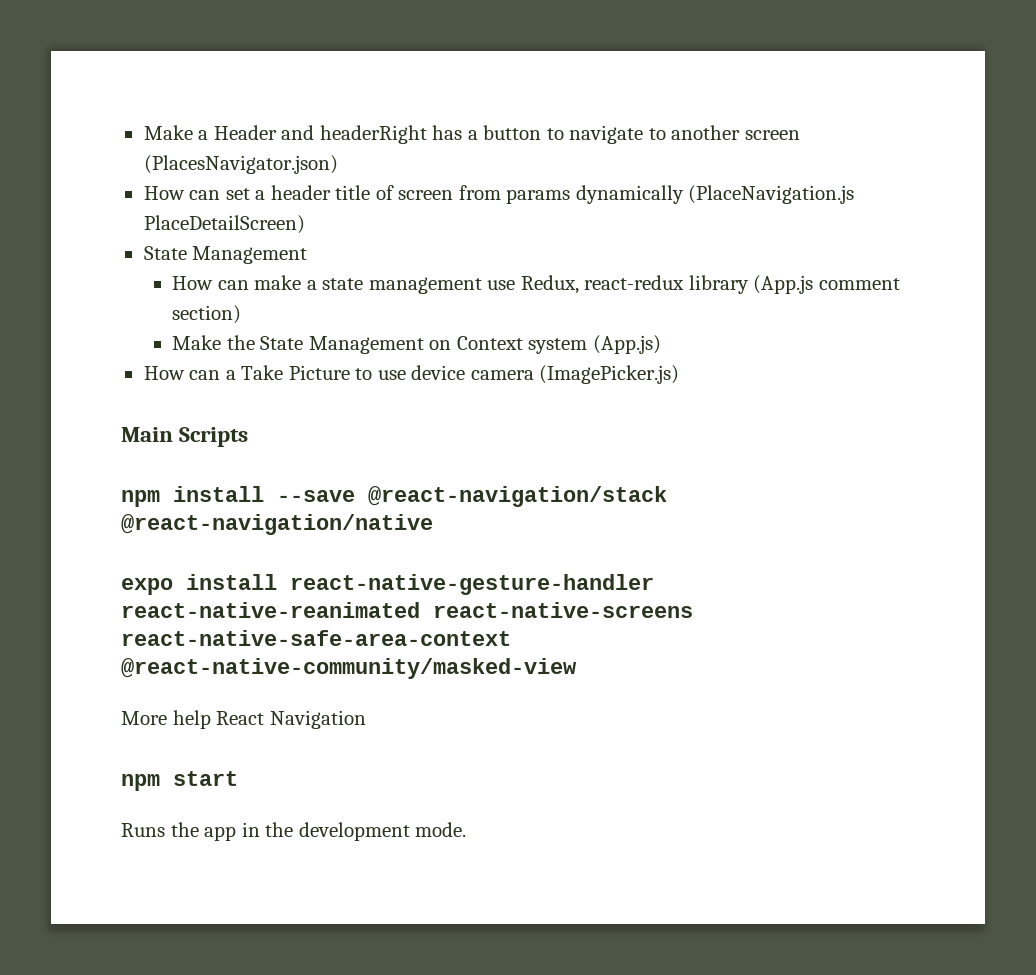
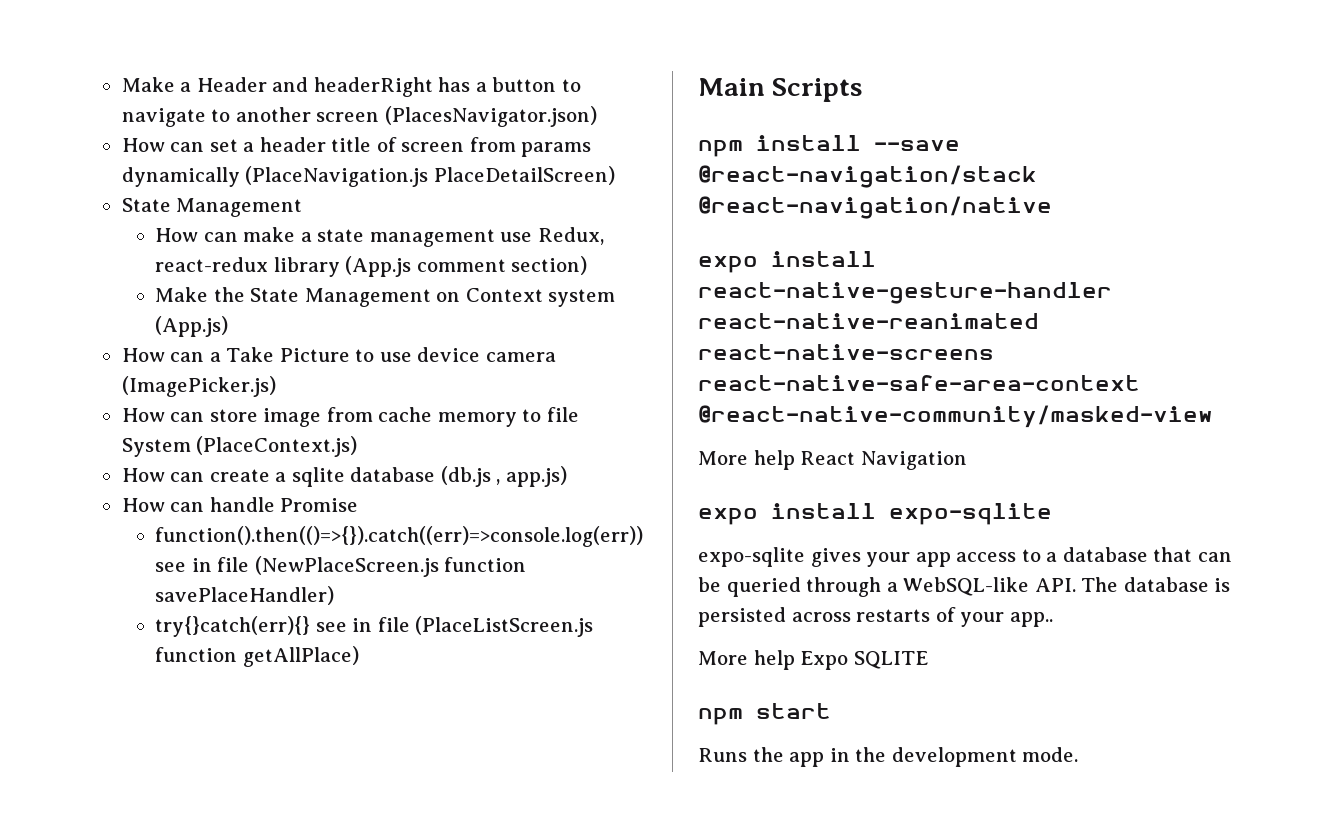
(680, 374) none -> [121,407,579,427] [121,436,358,457] [121,466,567,487] [121,497,359,512] [155,526,644,547] [155,556,527,577] [155,586,335,605] [155,616,594,637] [155,646,359,667] // How can store image from cache memory to file System (PlaceContext.js) // How can create a sqlite database (db.js , app.js) // How can handle Promise // function().then(()=>{}).catch((err)=>console.log(err)) see in file (NewPlaceScreen.js function savePlaceHandler) // try{}catch(err){} see in file (PlaceListScreen.js function getAllPlace)
(366, 719) none -> [698,503,1052,525] [698,547,1232,567] [698,577,1231,597] [698,607,1053,627] [698,650,928,670] // expo install expo-sqlite // expo-sqlite gives your app access to a database that can be queried through a WebSQL-like API. The database is persisted across restarts of your app.. // More help Expo SQLITE

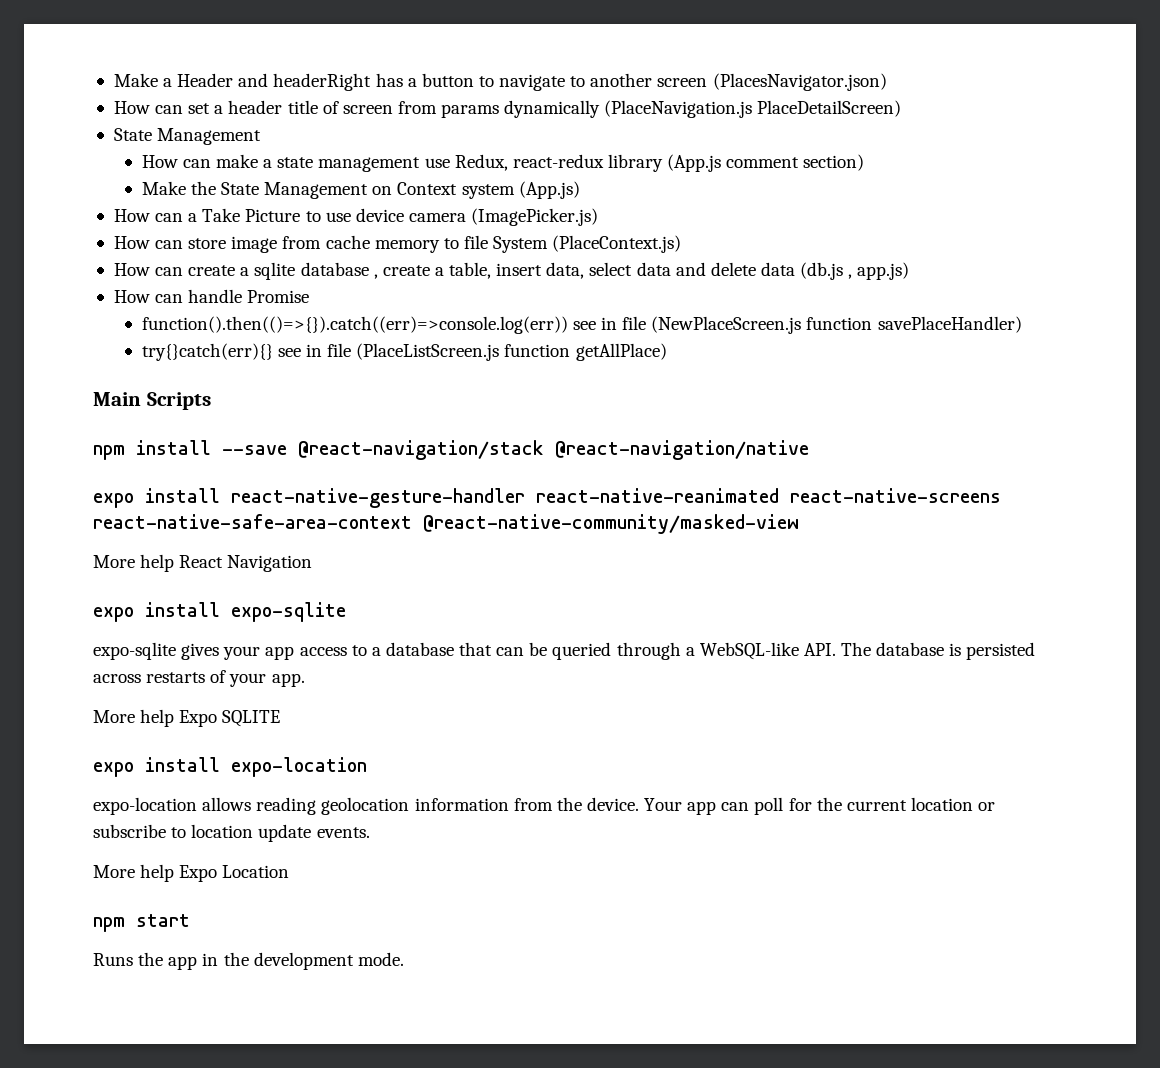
(436, 474) none -> [373,262,795,279] , create a table, insert data, select data and delete data
[1009,612,1053,627] app.. -> [271,673,305,687] app.
(928, 660) none -> [93,757,367,777] [93,797,996,815] [93,824,370,842] [93,864,290,882] // expo install expo-location // expo-location allows reading geolocation information from the device. Your app can poll for the current location or subscribe to location update events. // More help Expo Location

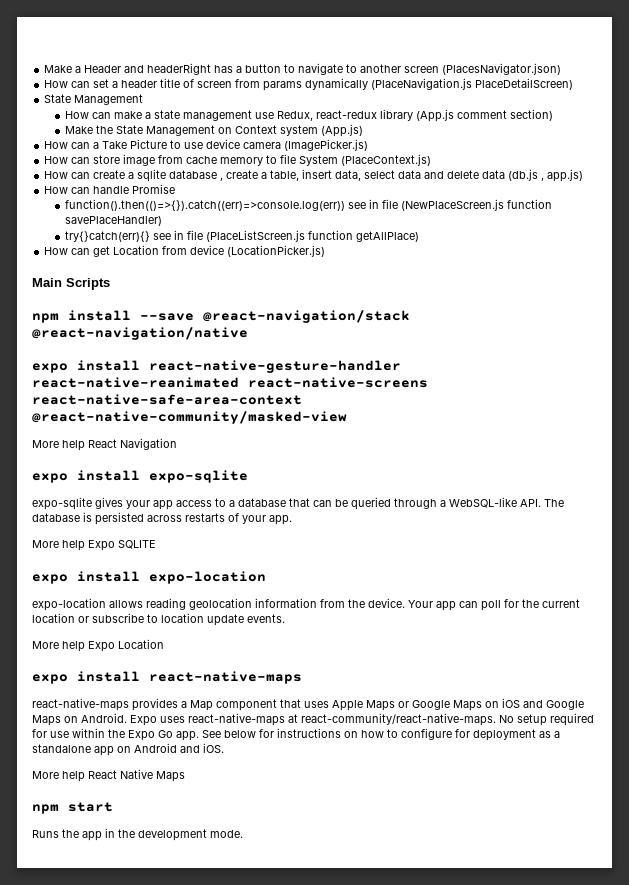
(667, 352) none -> [44,245,326,257] // How can get Location from device (LocationPicker.js)
(290, 871) none -> [32,671,302,684] [32,698,584,711] [32,713,594,726] [32,728,560,741] [32,743,224,756] [32,769,185,782] // expo install react-native-maps // react-native-maps provides a Map component that uses Apple Maps or Google Maps on iOS and Google Maps on Android. Expo uses react-native-maps at react-community/react-native-maps. No setup required for use within the Expo Go app. See below for instructions on how to configure for deployment as a standalone app on Android and iOS. // More help React Native Maps

